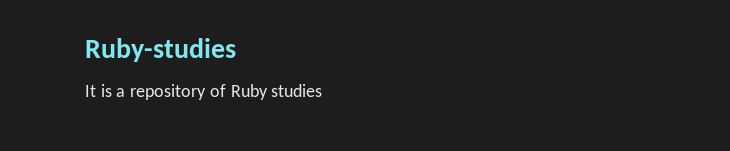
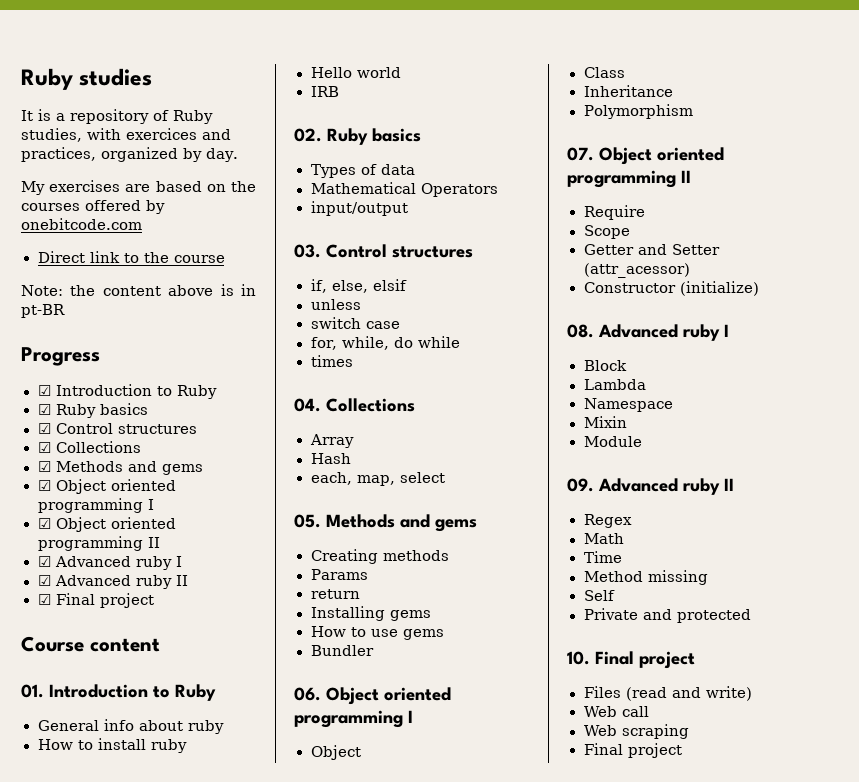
[85,38,236,62] Ruby-studies -> [21,68,153,90] Ruby studies
[271,84,323,97] studies -> [21,128,231,142] [21,147,238,162] [21,180,256,195] [21,200,165,214] [21,218,142,230] [37,251,225,263] [21,284,256,296] [21,304,65,318] [21,347,100,366] [37,384,217,399] [37,403,148,418] [37,423,197,434] [37,441,141,453] [37,461,203,475] [37,479,176,494] [37,498,154,513] [37,517,176,532] [37,536,160,551] [37,556,182,570] [37,575,188,589] [37,593,154,608] [21,636,160,652] [21,684,216,701] [37,719,224,734] [37,738,187,753] [310,67,401,78] [310,86,339,97] [294,128,421,145] [310,164,415,178] [310,182,498,197] [310,201,408,216] [294,244,473,258] [310,279,407,293] [310,299,361,310] [310,317,400,329] [310,336,461,350] [310,355,353,367] [294,398,415,412] [309,434,354,448] [310,453,351,464] [310,472,445,486] [294,514,477,532] [310,549,449,564] [310,569,368,580] [310,589,360,599] [310,606,431,621] [310,626,444,640] [310,645,374,656] [294,687,451,705] [294,710,413,728] [310,745,361,760] [583,67,625,78] [583,85,673,97] [583,104,693,119] [567,147,724,165] [567,170,691,188] [583,205,645,220] [583,225,630,239] [583,244,720,255] [583,263,690,278] [583,281,759,296] [567,324,729,341] [583,360,627,371] [583,379,646,390] [583,398,673,412] [583,416,627,428] [583,436,642,447] [567,478,734,495] [583,514,632,528] [583,533,624,544] [583,551,622,563] [583,570,708,585] [583,590,615,601] [583,608,751,623] [567,651,695,669] [583,686,752,701] [583,706,650,717] [583,724,690,739] [583,743,682,758] studies, with exercices and practices, organized by day. // My exercises are based on the courses offered by onebitcode.com // Direct link to the course // Note: the content above is in pt-BR // Progress // ☑ Introduction to Ruby // ☑ Ruby basics // ☑ Control structures // ☑ Collections // ☑ Methods and gems // ☑ Object oriented programming I // ☑ Object oriented programming II // ☑ Advanced ruby I // ☑ Advanced ruby II // ☑ Final project // Course content // 01. Introduction to Ruby // General info about ruby // How to install ruby // Hello world // IRB // 02. Ruby basics // Types of data // Mathematical Operators // input/output // 03. Control structures // if, else, elsif // unless // switch case // for, while, do while // times // 04. Collections // Array // Hash // each, map, select // 05. Methods and gems // Creating methods // Params // return // Installing gems // How to use gems // Bundler // 06. Object oriented programming I // Object // Class // Inheritance // Polymorphism // 07. Object oriented programming II // Require // Scope // Getter and Setter (attr_acessor) // Constructor (initialize) // 08. Advanced ruby I // Block // Lambda // Namespace // Mixin // Module // 09. Advanced ruby II // Regex // Math // Time // Method missing // Self // Private and protected // 10. Final project // Files (read and write) // Web call // Web scraping // Final project

